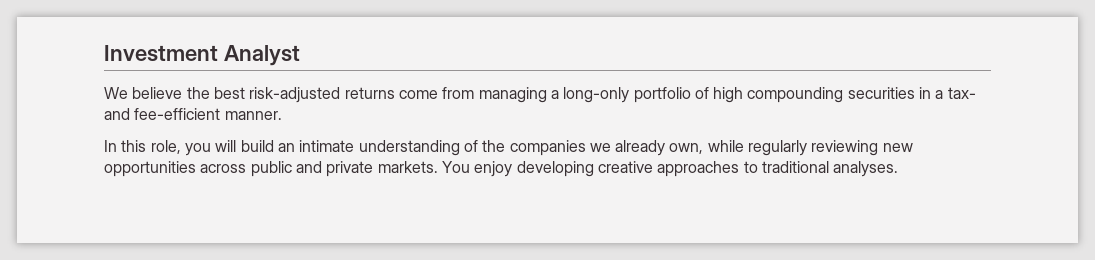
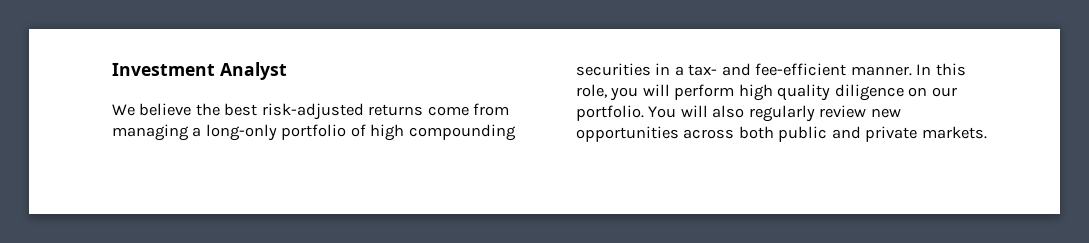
(282, 115) // -> (912, 71) none
[240,140,879,156] build an intimate understanding of the companies we already own, while regularly reviewing -> [674,84,957,101] [576,105,867,122] perform high quality diligence on our portfolio. You will also regularly review
(247, 168) none -> [738,126,774,139] both
[441,161,899,177] You enjoy developing creative approaches to traditional analyses. -> (987, 132) none

